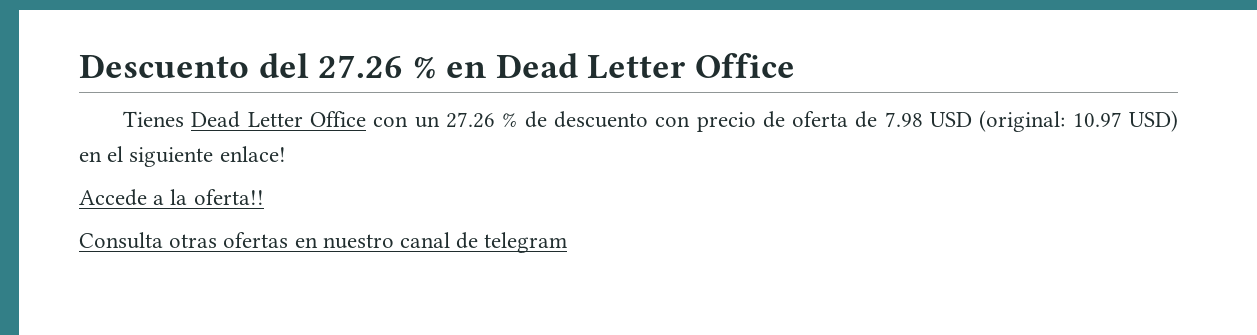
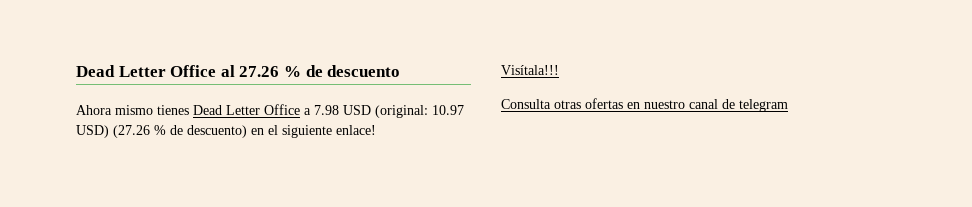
[79,53,796,79] [123,111,878,132] Descuento del 27.26 % en Dead Letter Office // Tienes Dead Letter Office con un 27.26 % de descuento con precio de oferta de -> [76,65,401,77] [76,104,311,115] Dead Letter Office al 27.26 % de descuento // Ahora mismo tienes Dead Letter Office a
(1179, 121) none -> [113,125,247,138] (27.26 % de descuento)
[79,189,264,206] Accede a la oferta!! -> [501,65,559,75] Visítala!!!

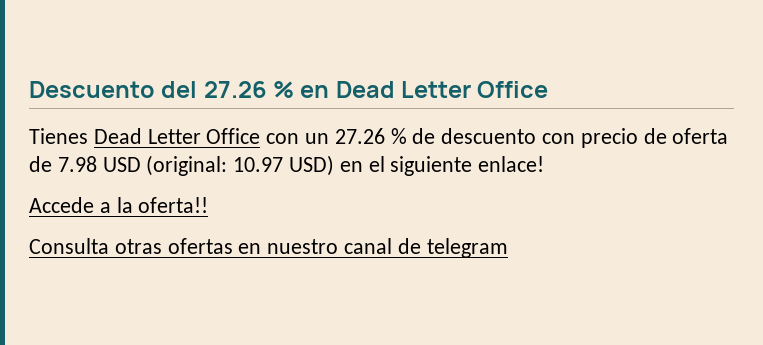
[76,65,401,77] [76,104,311,115] Dead Letter Office al 27.26 % de descuento // Ahora mismo tienes Dead Letter Office a -> [29,81,549,98] [29,128,729,148] [29,156,52,172] Descuento del 27.26 % en Dead Letter Office // Tienes Dead Letter Office con un 27.26 % de descuento con precio de oferta de
[113,125,247,138] (27.26 % de descuento) -> (335, 165) none
[501,65,559,75] Visítala!!! -> [29,197,209,213] Accede a la oferta!!

